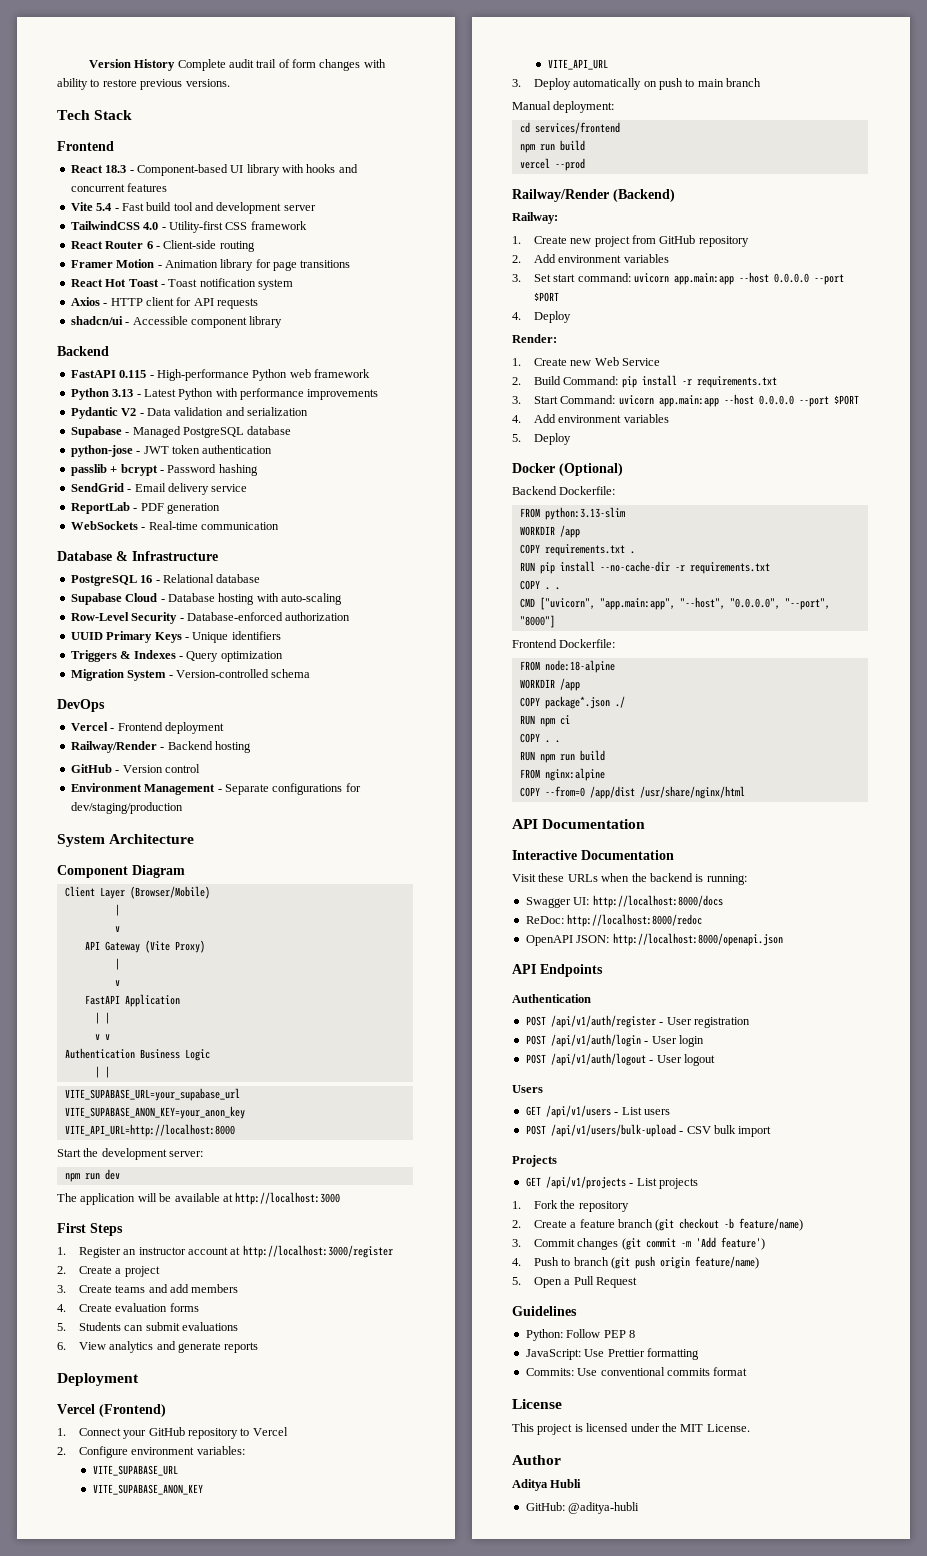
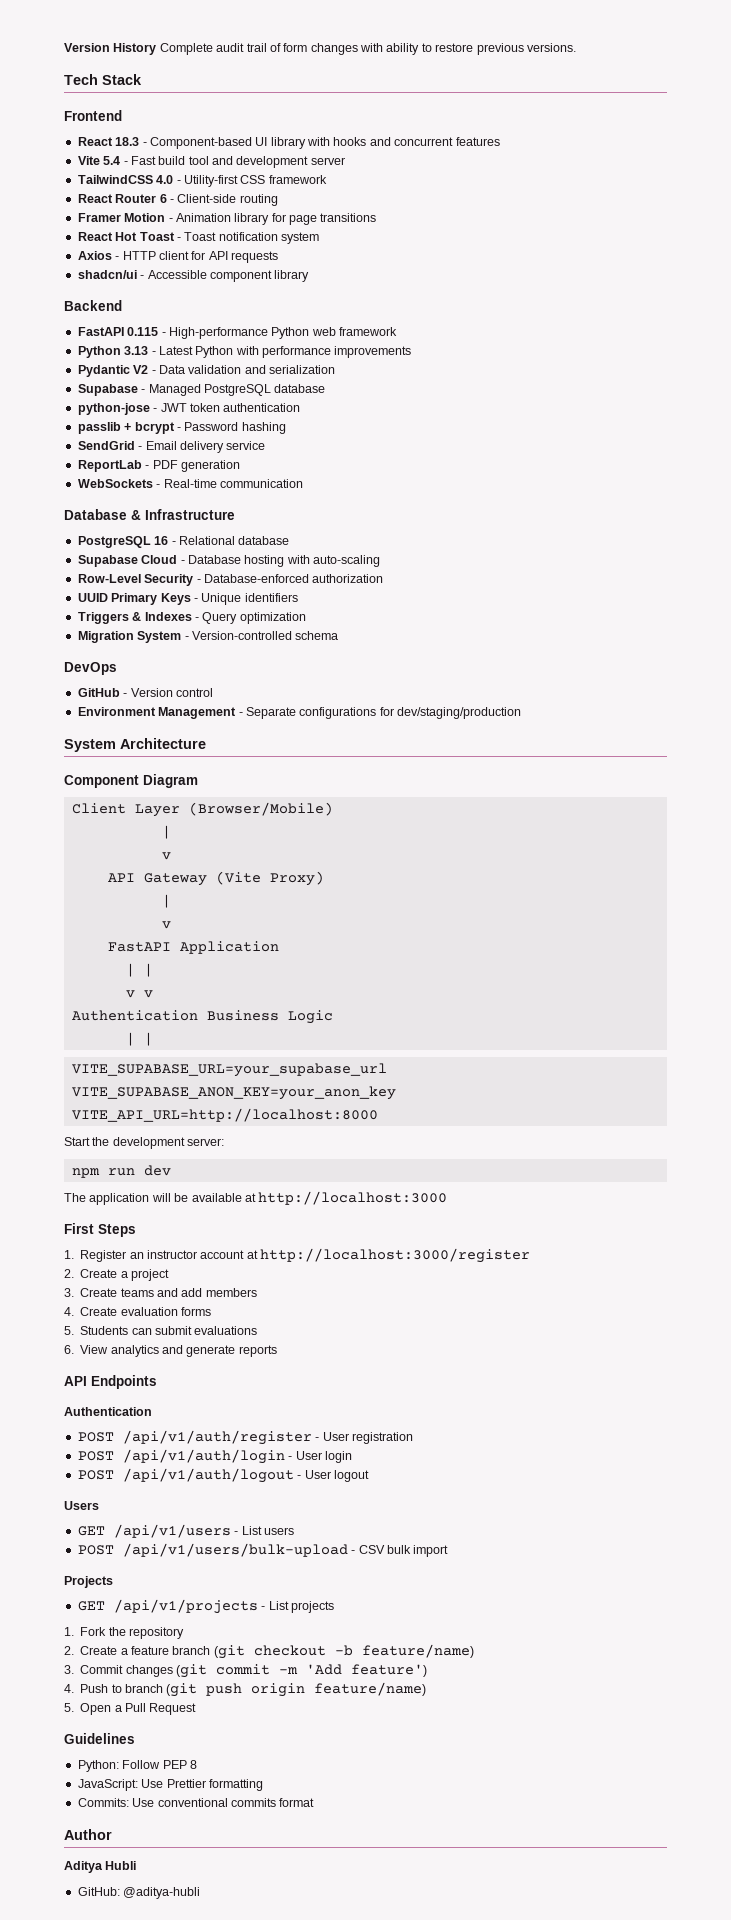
[70,722,224,734] [70,741,251,753] // Vercel - Frontend deployment // Railway/Render - Backend hosting -> (117, 668) none
[57,1373,139,1386] [57,1404,166,1417] [57,1427,288,1439] [57,1446,245,1458] [92,1465,178,1476] [92,1484,203,1495] [547,59,608,70] [512,78,762,90] [512,101,615,113] [519,122,620,134] [519,140,585,153] [519,158,585,171] [512,189,675,202] [512,212,558,224] [512,235,749,247] [512,254,669,263] [512,272,845,285] [533,292,559,302] [512,311,571,323] [512,334,557,343] [512,357,661,366] [512,375,777,388] [512,394,859,407] [512,414,669,423] [512,433,571,445] [512,463,623,476] [512,486,616,495] [519,507,625,520] [519,525,580,538] [519,544,635,556] [519,561,770,574] [519,580,560,590] [519,597,830,610] [519,615,555,628] [512,639,616,648] [519,660,615,673] [519,678,580,691] [519,696,625,709] [519,715,570,727] [519,733,560,743] [519,750,605,763] [519,768,605,781] [519,786,745,799] [512,819,646,829] [512,850,674,860] [512,873,747,885] [525,895,723,908] [525,914,703,927] [525,933,783,946] // Deployment // Vercel (Frontend) // 1. Connect your GitHub repository to Vercel // 2. Configure environment variables: // VITE_SUPABASE_URL // VITE_SUPABASE_ANON_KEY // VITE_API_URL // 3. Deploy automatically on push to main branch // Manual deployment: // cd services/frontend // npm run build // vercel --prod // Railway/Render (Backend) // Railway: // 1. Create new project from GitHub repository // 2. Add environment variables // 3. Set start command: uvicorn app.main:app --host 0.0.0.0 --port $PORT // 4. Deploy // Render: // 1. Create new Web Service // 2. Build Command: pip install -r requirements.txt // 3. Start Command: uvicorn app.main:app --host 0.0.0.0 --port $PORT // 4. Add environment variables // 5. Deploy // Docker (Optional) // Backend Dockerfile: // FROM python:3.13-slim // WORKDIR /app // COPY requirements.txt . // RUN pip install --no-cache-dir -r requirements.txt // COPY . . // CMD ["uvicorn", "app.main:app", "--host", "0.0.0.0", "--port", "8000"] // Frontend Dockerfile: // FROM node:18-alpine // WORKDIR /app // COPY package*.json ./ // RUN npm ci // COPY . . // RUN npm run build // FROM nginx:alpine // COPY --from=0 /app/dist /usr/share/nginx/html // API Documentation // Interactive Documentation // Visit these URLs when the backend is running: // Swagger UI: http://localhost:8000/docs // ReDoc: http://localhost:8000/redoc // OpenAPI JSON: http://localhost:8000/openapi.json -> (277, 1351) none
[512,1399,562,1409] [512,1423,750,1435] // License // This project is licensed under the MIT License. -> (315, 1802) none

